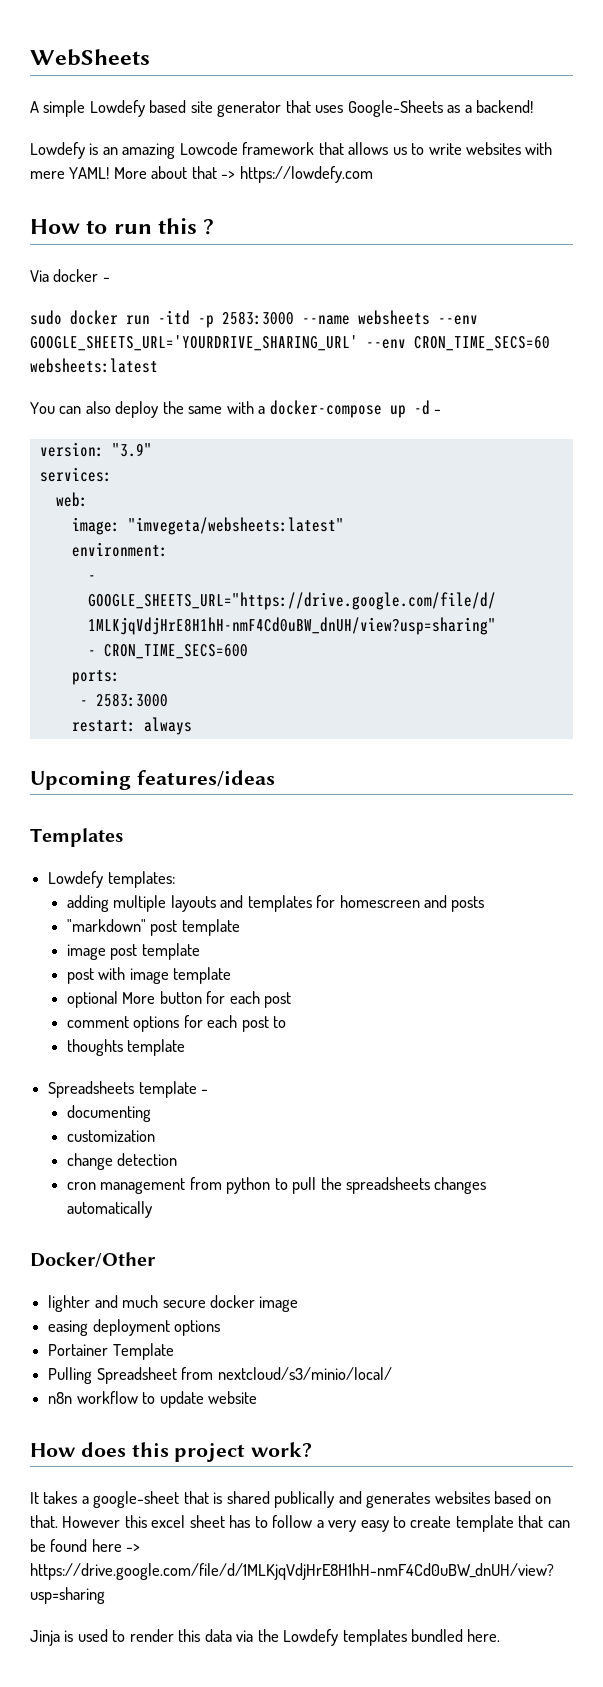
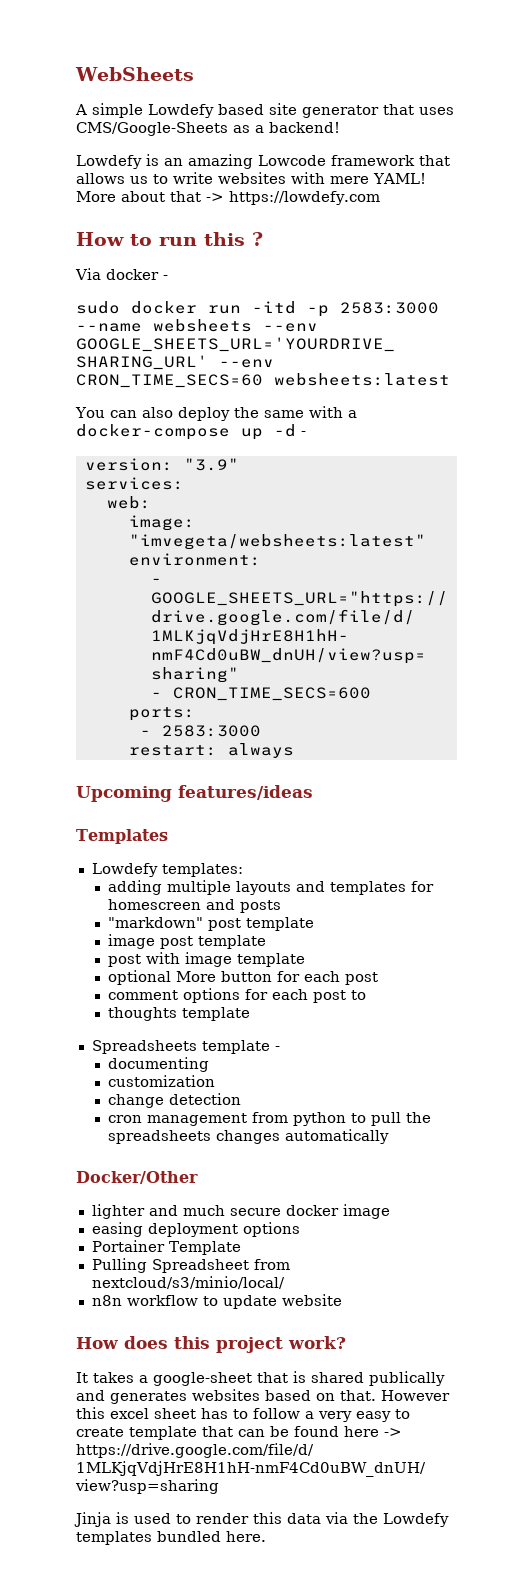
[347,100,443,117] Google-Sheets -> [76,122,228,136] CMS/Google-Sheets

